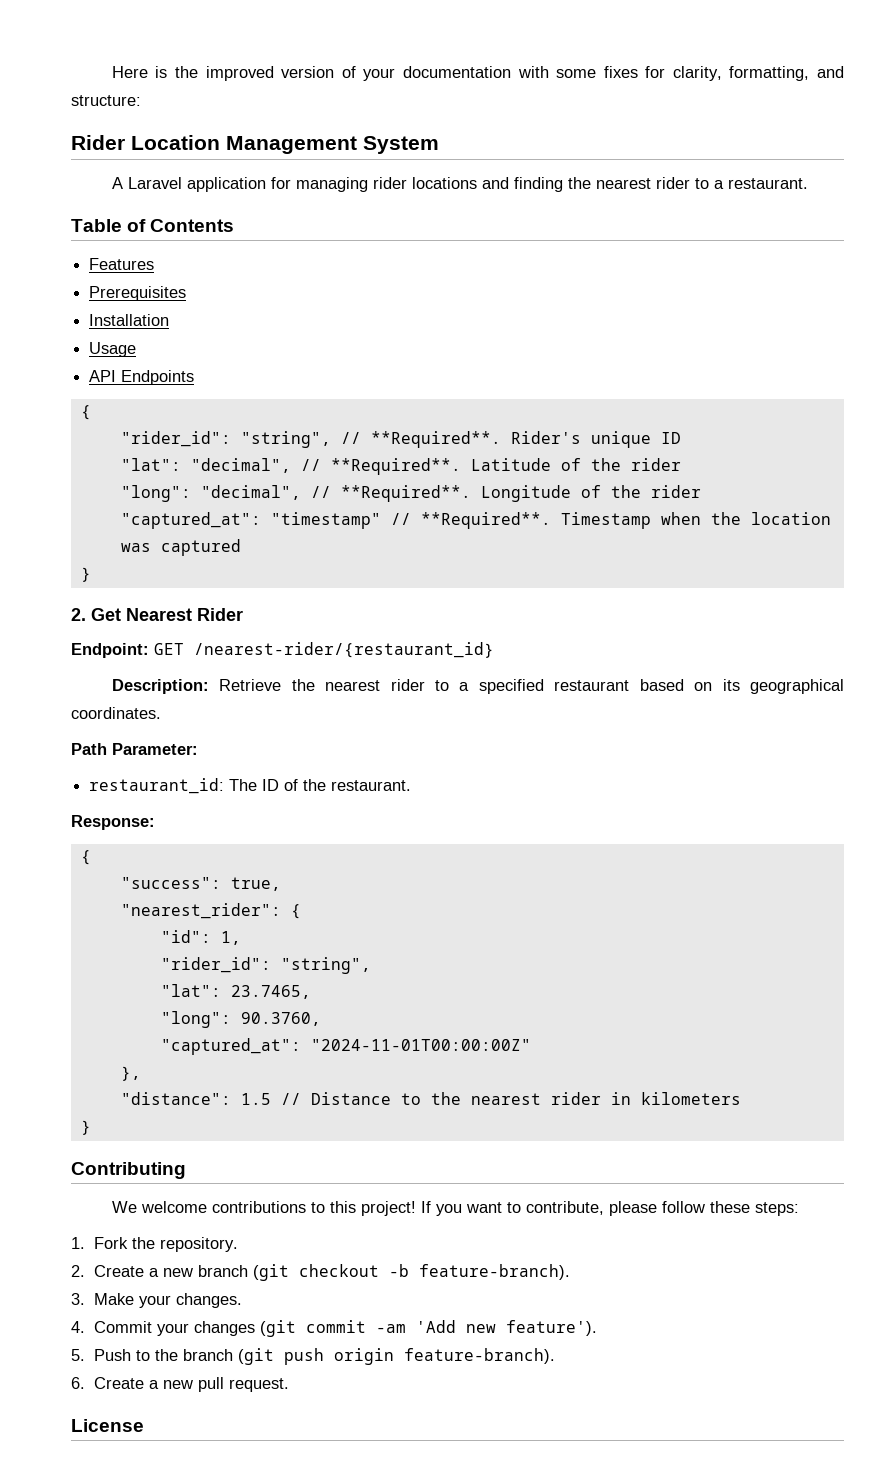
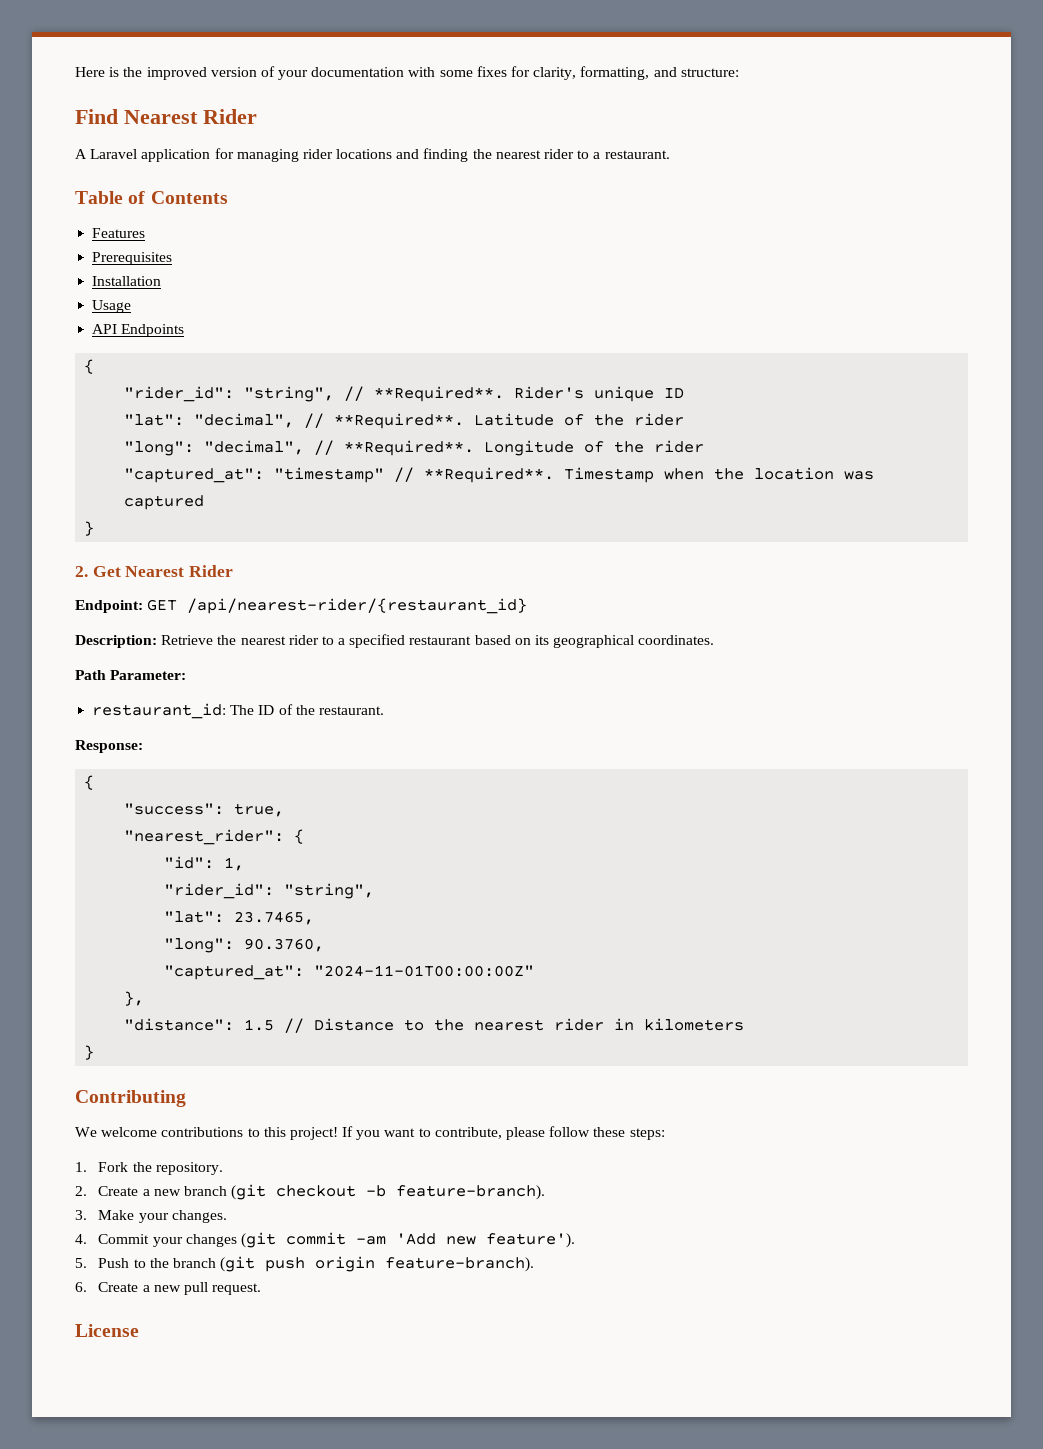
[71,135,439,154] Rider Location Management System -> [75,109,257,124] Find Nearest Rider
[194,642,494,658] /nearest-rider/{restaurant_id} -> [187,598,528,614] /api/nearest-rider/{restaurant_id}

